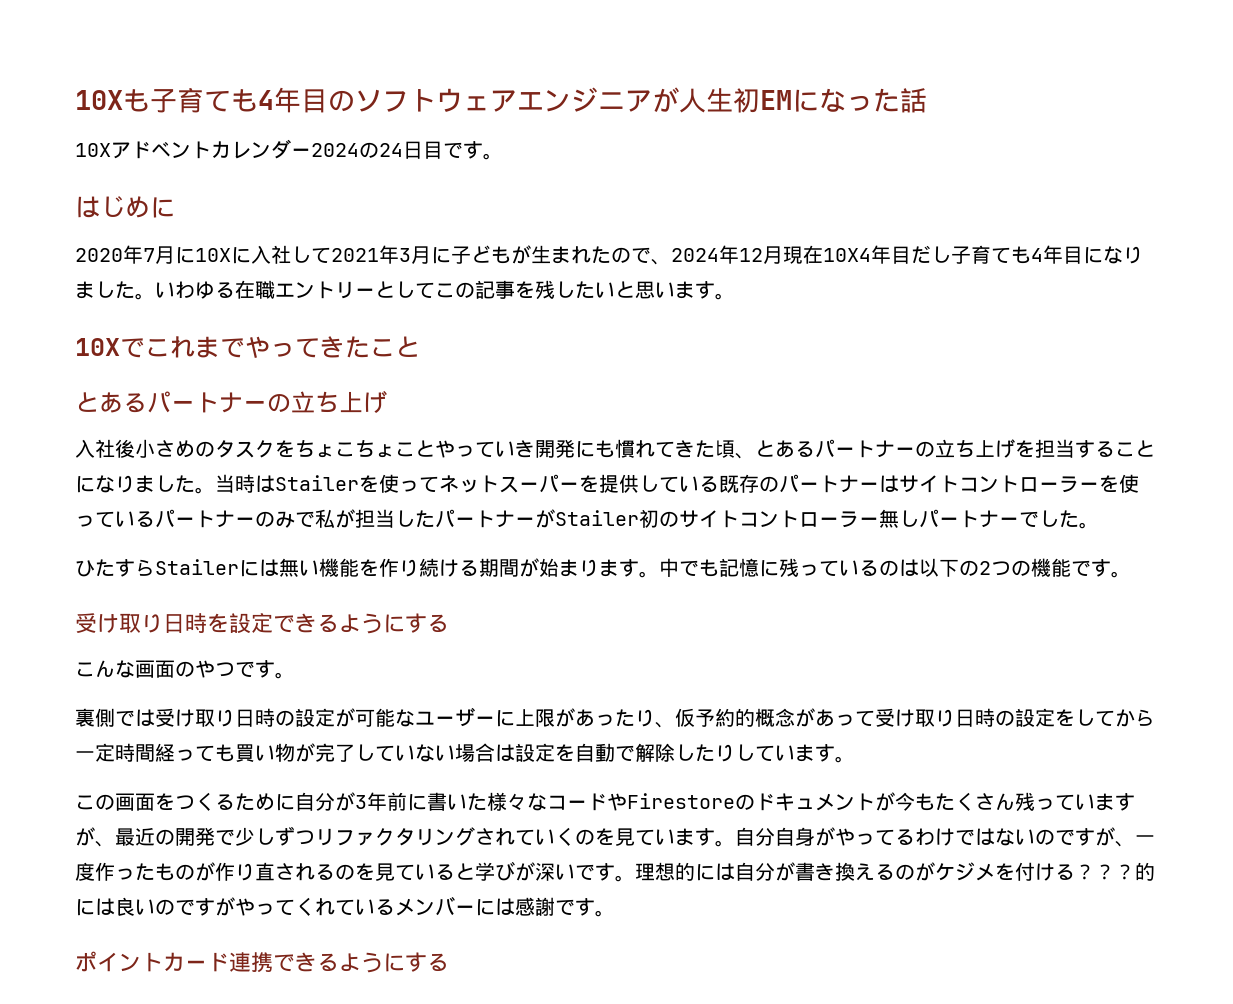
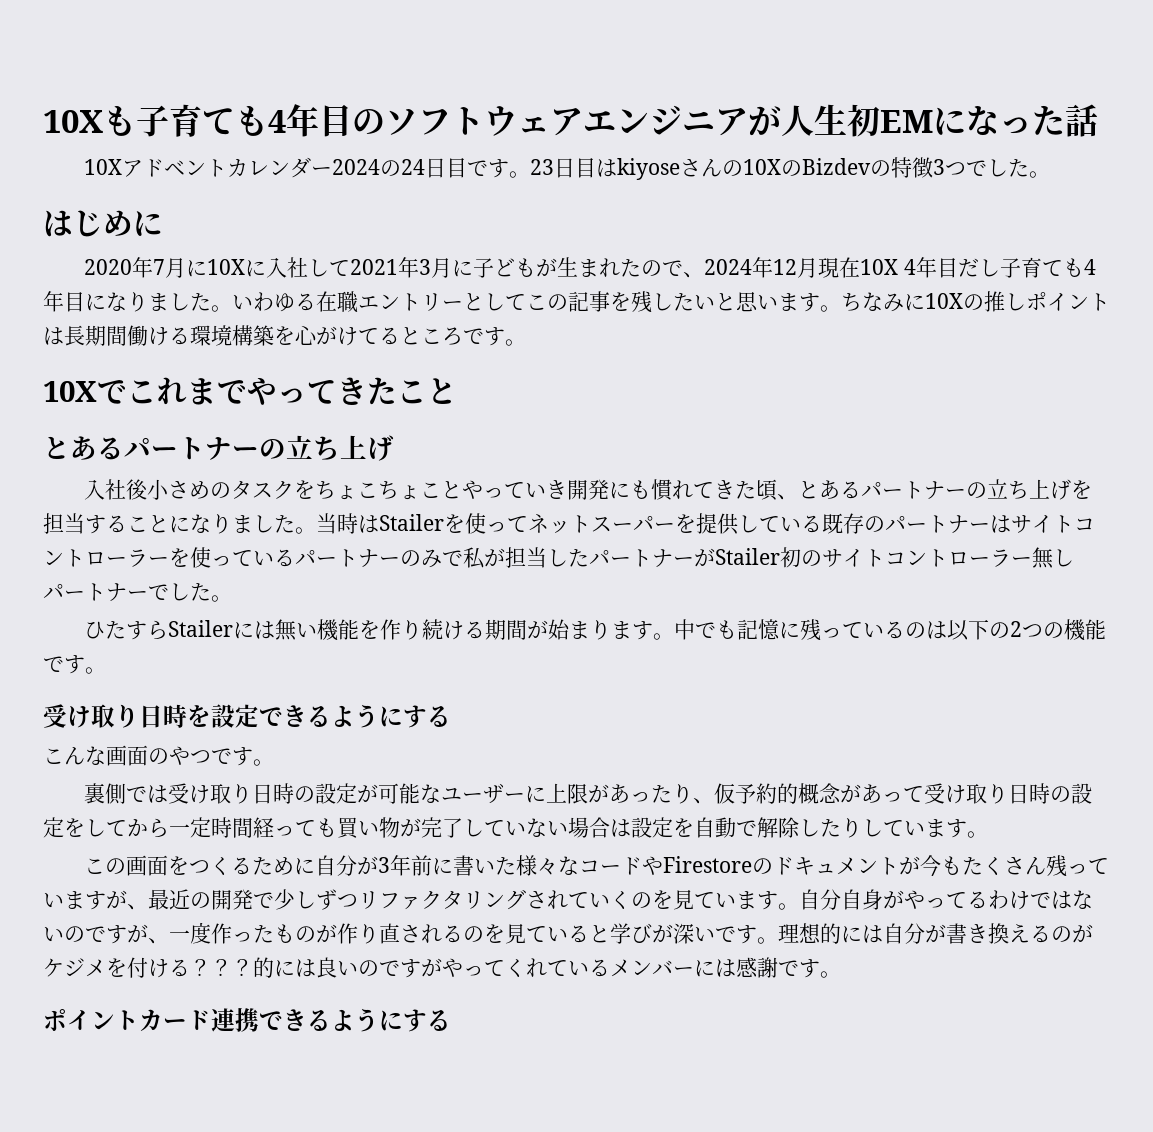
(503, 156) none -> [530,157,1051,180] 23日目はkiyoseさんの10XのBizdevの特徴3つでした。
[823,248,871,262] 10X4 -> [860,259,916,275] 10X 4
(735, 296) none -> [841,291,1110,312] [43,325,526,346] ちなみに10Xの推しポイントは長期間働ける環境構築を心がけてるところです。

